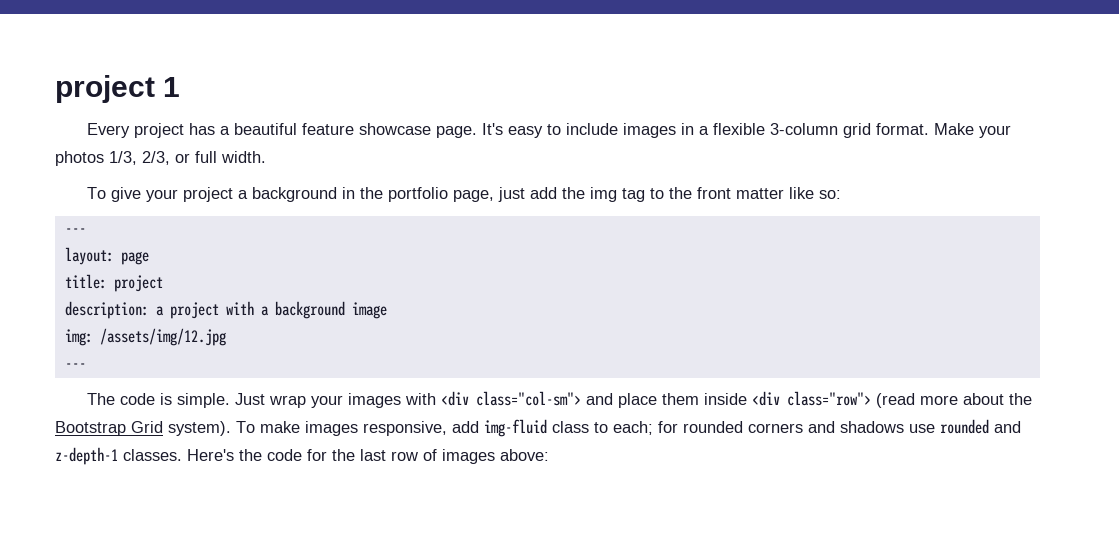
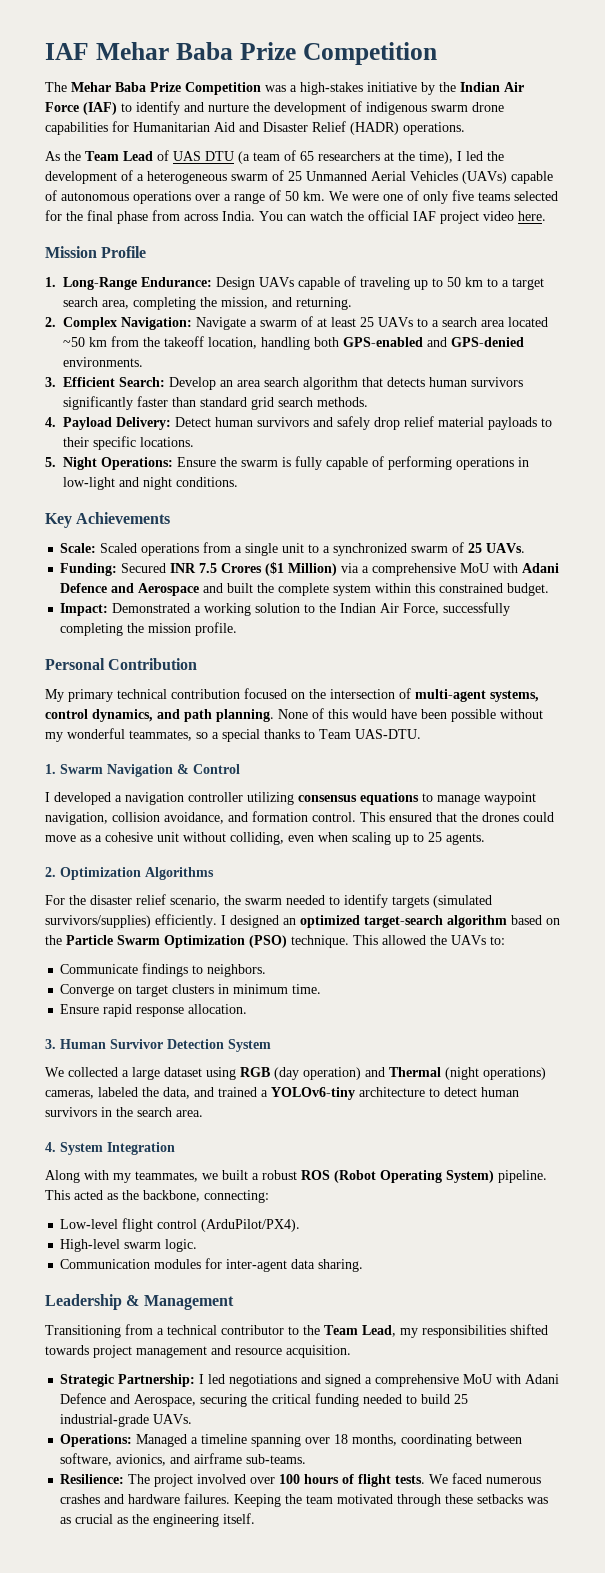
[55,75,181,103] [86,123,1011,138] [55,151,266,166] [86,187,841,202] [64,228,86,234] [64,247,149,265] [64,274,163,292] [64,301,387,319] [64,328,226,346] [64,363,86,369] [86,391,1032,408] [55,419,1021,437] [55,447,549,465] project 1 // Every project has a beautiful feature showcase page. It's easy to include images in a flexible 3-column grid format. Make your photos 1/3, 2/3, or full width. // To give your project a background in the portfolio page, just add the img tag to the front matter like so: // --- // layout: page // title: project // description: a project with a background image // img: /assets/img/12.jpg // --- // The code is simple. Just wrap your images with <div class="col-sm"> and place them inside <div class="row"> (read more about the Bootstrap Grid system). To make images responsive, add img-fluid class to each; for rounded corners and shadows use rounded and z-depth-1 classes. Here's the code for the last row of images above: -> [45,42,437,65] [45,82,524,95] [45,101,504,115] [45,121,465,135] [45,150,504,164] [45,170,553,184] [45,190,558,204] [45,210,546,224] [45,246,147,258] [45,276,544,290] [63,297,352,310] [45,316,548,330] [63,336,524,350] [63,357,143,367] [45,377,523,390] [63,396,368,410] [45,416,552,430] [63,436,194,450] [45,456,529,470] [63,477,238,490] [45,512,171,528] [60,542,526,556] [60,562,560,576] [60,583,550,596] [60,602,511,616] [60,622,238,636] [45,658,198,670] [45,688,539,702] [45,708,543,722] [45,728,421,742] [45,764,240,777] [45,792,536,805] [45,811,554,825] [45,832,485,845] [45,867,214,880] [45,894,492,908] [45,914,560,928] [45,935,505,948] [60,963,267,977] [60,984,322,997] [60,1004,248,1017] [45,1039,271,1052] [45,1067,546,1080] [45,1087,519,1100] [45,1107,203,1117] [45,1142,175,1155] [45,1170,547,1183] [45,1190,269,1203] [60,1218,301,1232] [60,1239,198,1252] [60,1258,364,1272] [45,1294,234,1310] [45,1324,548,1338] [45,1345,351,1358] [60,1374,560,1387] [60,1393,469,1407] [60,1414,193,1427] [60,1434,523,1447] [60,1453,307,1466] [60,1473,542,1487] [60,1493,549,1507] [60,1513,256,1527] IAF Mehar Baba Prize Competition // The Mehar Baba Prize Competition was a high-stakes initiative by the Indian Air Force (IAF) to identify and nurture the development of indigenous swarm drone capabilities for Humanitarian Aid and Disaster Relief (HADR) operations. // As the Team Lead of UAS DTU (a team of 65 researchers at the time), I led the development of a heterogeneous swarm of 25 Unmanned Aerial Vehicles (UAVs) capable of autonomous operations over a range of 50 km. We were one of only five teams selected for the final phase from across India. You can watch the official IAF project video here. // Mission Profile // 1. Long-Range Endurance: Design UAVs capable of traveling up to 50 km to a target search area, completing the mission, and returning. // 2. Complex Navigation: Navigate a swarm of at least 25 UAVs to a search area located ~50 km from the takeoff location, handling both GPS-enabled and GPS-denied environments. // 3. Efficient Search: Develop an area search algorithm that detects human survivors significantly faster than standard grid search methods. // 4. Payload Delivery: Detect human survivors and safely drop relief material payloads to their specific locations. // 5. Night Operations: Ensure the swarm is fully capable of performing operations in low-light and night conditions. // Key Achievements // Scale: Scaled operations from a single unit to a synchronized swarm of 25 UAVs. // Funding: Secured INR 7.5 Crores ($1 Million) via a comprehensive MoU with Adani Defence and Aerospace and built the complete system within this constrained budget. // Impact: Demonstrated a working solution to the Indian Air Force, successfully completing the mission profile. // Personal Contribution // My primary technical contribution focused on the intersection of multi-agent systems, control dynamics, and path planning. None of this would have been possible without my wonderful teammates, so a special thanks to Team UAS-DTU. // 1. Swarm Navigation & Control // I developed a navigation controller utilizing consensus equations to manage waypoint navigation, collision avoidance, and formation control. This ensured that the drones could move as a cohesive unit without colliding, even when scaling up to 25 agents. // 2. Optimization Algorithms // For the disaster relief scenario, the swarm needed to identify targets (simulated survivors/supplies) efficiently. I designed an optimized target-search algorithm based on the Particle Swarm Optimization (PSO) technique. This allowed the UAVs to: // Communicate findings to neighbors. // Converge on target clusters in minimum time. // Ensure rapid response allocation. // 3. Human Survivor Detection System // We collected a large dataset using RGB (day operation) and Thermal (night operations) cameras, labeled the data, and trained a YOLOv6-tiny architecture to detect human survivors in the search area. // 4. System Integration // Along with my teammates, we built a robust ROS (Robot Operating System) pipeline. This acted as the backbone, connecting: // Low-level flight control (ArduPilot/PX4). // High-level swarm logic. // Communication modules for inter-agent data sharing. // Leadership & Management // Transitioning from a technical contributor to the Team Lead, my responsibilities shifted towards project management and resource acquisition. // Strategic Partnership: I led negotiations and signed a comprehensive MoU with Adani Defence and Aerospace, securing the critical funding needed to build 25 industrial-grade UAVs. // Operations: Managed a timeline spanning over 18 months, coordinating between software, avionics, and airframe sub-teams. // Resilience: The project involved over 100 hours of flight tests. We faced numerous crashes and hardware failures. Keeping the team motivated through these setbacks was as crucial as the engineering itself.

